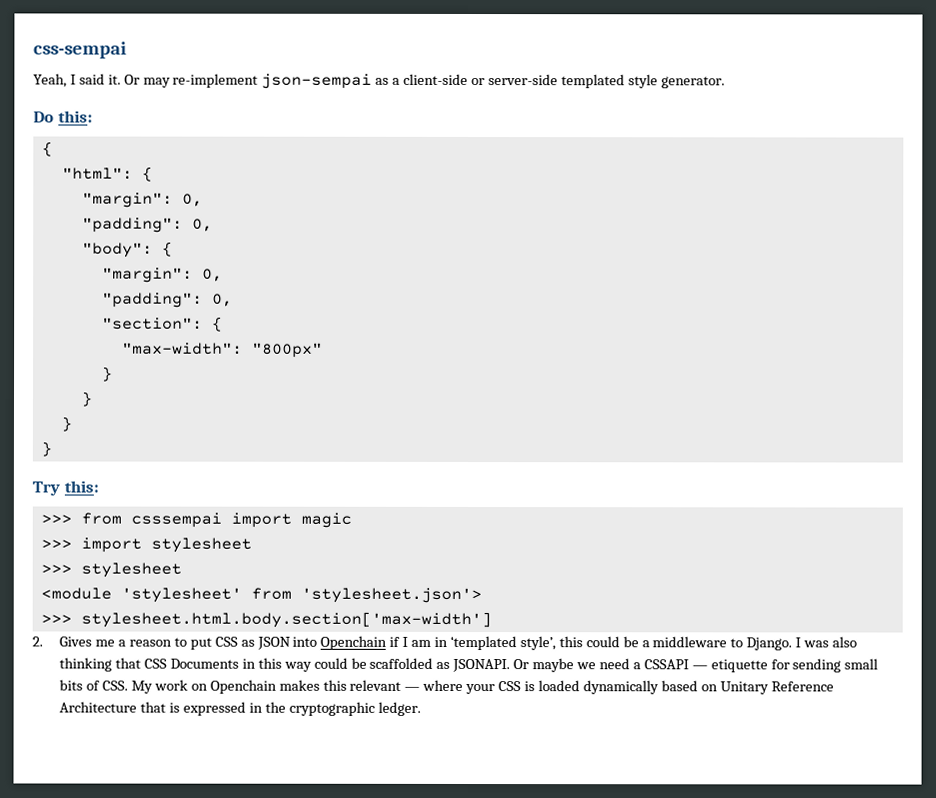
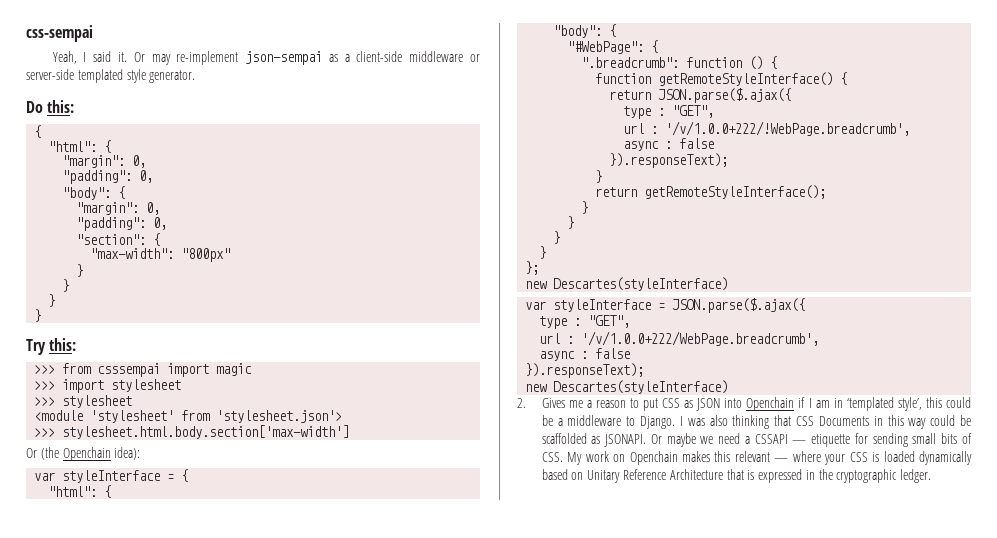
(469, 79) none -> [409,51,464,62] middleware
(492, 620) none -> [26,447,141,461] [34,469,189,483] [48,485,112,498] [553,24,617,38] [567,40,659,54] [581,56,778,70] [595,72,848,86] [609,88,792,103] [623,105,715,119] [623,121,911,136] [623,138,715,151] [609,153,729,168] [595,170,603,183] [595,185,827,199] [581,201,589,214] [567,216,575,229] [553,231,561,244] [539,246,547,259] [525,261,540,275] [525,277,729,291] [525,298,806,313] [539,315,631,329] [539,331,820,346] [539,348,631,361] [525,363,645,378] [525,380,729,394] // Or (the Openchain idea): // var styleInterface = { // "html": { // "body": { // "#WebPage": { // ".breadcrumb": function () { // function getRemoteStyleInterface() { // return JSON.parse($.ajax({ // type : "GET", // url : '/v/1.0.0+222/!WebPage.breadcrumb', // async : false // }).responseText); // } // return getRemoteStyleInterface(); // } // } // } // } // }; // new Descartes(styleInterface) // var styleInterface = JSON.parse($.ajax({ // type : "GET", // url : '/v/1.0.0+222/WebPage.breadcrumb', // async : false // }).responseText); // new Descartes(styleInterface)

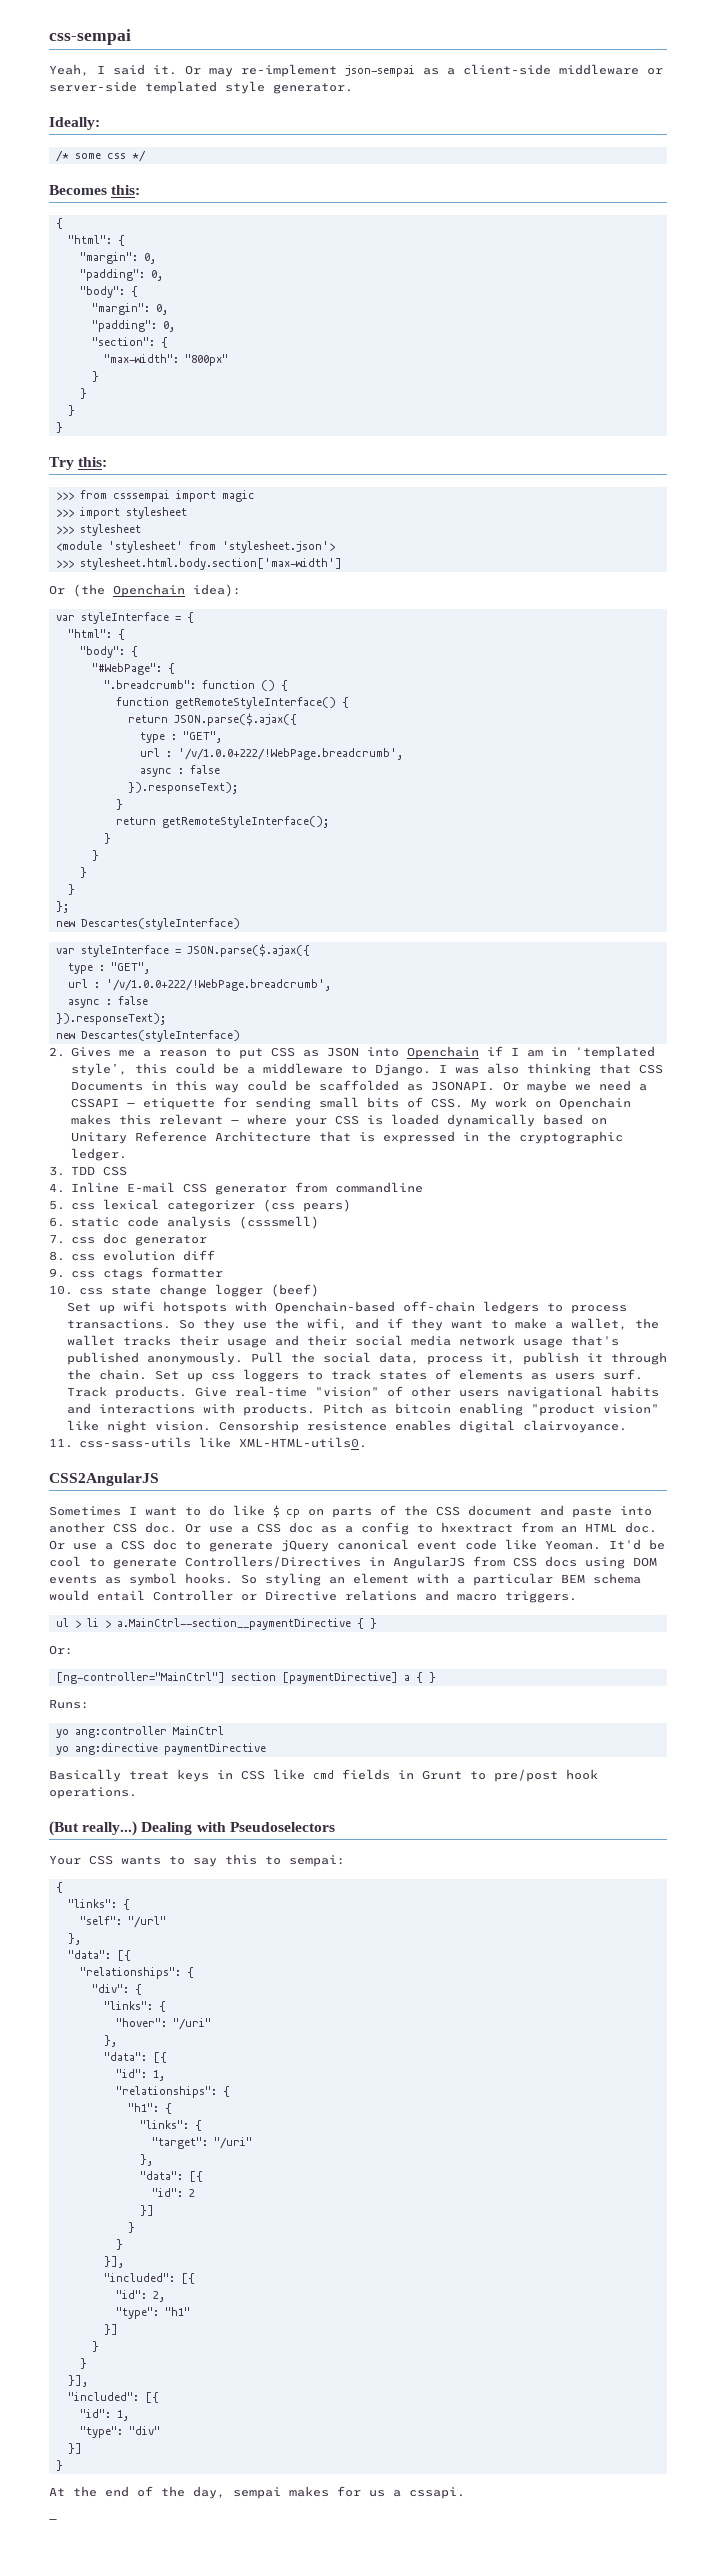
[26,101,43,113] Do -> [49,117,100,130] [55,150,146,162] [49,185,107,195] Ideally: // /* some css */ // Becomes
[581,331,820,346] '/v/1.0.0+222/WebPage.breadcrumb', -> [105,979,331,991] '/v/1.0.0+222/!WebPage.breadcrumb',
(932, 476) none -> [49,1166,127,1176] [49,1182,423,1195] [49,1199,351,1212] [49,1216,319,1229] [49,1233,207,1246] [49,1250,215,1261] [49,1267,223,1280] [49,1284,319,1297] [66,1301,627,1314] [66,1318,659,1331] [66,1335,619,1348] [66,1352,667,1365] [66,1369,643,1382] [66,1386,659,1399] [66,1403,659,1416] [66,1420,627,1433] [49,1437,367,1448] [49,1473,159,1486] [49,1505,652,1518] [49,1522,657,1535] [49,1539,665,1552] [49,1556,657,1569] [49,1573,641,1586] [49,1590,577,1603] [55,1618,377,1630] [49,1645,73,1655] [55,1672,436,1684] [49,1699,89,1709] [55,1726,224,1738] [55,1743,266,1755] [49,1769,598,1782] [49,1787,137,1799] [49,1821,335,1836] [49,1854,345,1867] [55,1882,63,1893] [67,1899,130,1910] [79,1916,166,1928] [67,1933,81,1945] [67,1950,131,1961] [79,1967,194,1979] [91,1984,142,1995] [103,2001,166,2012] [115,2018,211,2030] [103,2035,117,2047] [103,2052,167,2063] [115,2069,165,2081] [115,2086,230,2098] [127,2103,172,2114] [139,2120,202,2131] [151,2137,252,2149] [139,2154,153,2166] [139,2171,203,2182] [151,2188,195,2197] [139,2205,154,2216] [127,2222,135,2233] [115,2239,123,2250] [103,2256,124,2268] [103,2273,195,2284] [115,2290,165,2302] [115,2307,190,2319] [103,2324,118,2335] [91,2341,99,2352] [79,2358,87,2369] [67,2375,88,2387] [67,2392,159,2403] [79,2409,129,2421] [79,2426,160,2438] [67,2443,82,2454] [55,2460,63,2471] [49,2486,465,2499] [49,2519,57,2523] // 3. TDD CSS // 4. Inline E-mail CSS generator from commandline // 5. css lexical categorizer (css pears) // 6. static code analysis (csssmell) // 7. css doc generator // 8. css evolution diff // 9. css ctags formatter // 10. css state change logger (beef) // Set up wifi hotspots with Openchain-based off-chain ledgers to process transactions. So they use the wifi, and if they want to make a wallet, the wallet tracks their usage and their social media network usage that's published anonymously. Pull the social data, process it, publish it through the chain. Set up css loggers to track states of elements as users surf. Track products. Give real-time "vision" of other users navigational habits and interactions with products. Pitch as bitcoin enabling "product vision" like night vision. Censorship resistence enables digital clairvoyance. // 11. css-sass-utils like XML-HTML-utils0. // CSS2AngularJS // Sometimes I want to do like $ cp on parts of the CSS document and paste into another CSS doc. Or use a CSS doc as a config to hxextract from an HTML doc. Or use a CSS doc to generate jQuery canonical event code like Yeoman. It'd be cool to generate Controllers/Directives in AngularJS from CSS docs using DOM events as symbol hooks. So styling an element with a particular BEM schema would entail Controller or Directive relations and macro triggers. // ul > li > a.MainCtrl--section__paymentDirective { } // Or: // [ng-controller="MainCtrl"] section [paymentDirective] a { } // Runs: // yo ang:controller MainCtrl // yo ang:directive paymentDirective // Basically treat keys in CSS like cmd fields in Grunt to pre/post hook operations. // (But really...) Dealing with Pseudoselectors // Your CSS wants to say this to sempai: // { // "links": { // "self": "/url" // }, // "data": [{ // "relationships": { // "div": { // "links": { // "hover": "/uri" // }, // "data": [{ // "id": 1, // "relationships": { // "h1": { // "links": { // "target": "/uri" // }, // "data": [{ // "id": 2 // }] // } // } // }], // "included": [{ // "id": 2, // "type": "h1" // }] // } // } // }], // "included": [{ // "id": 1, // "type": "div" // }] // } // At the end of the day, sempai makes for us a cssapi. // —

